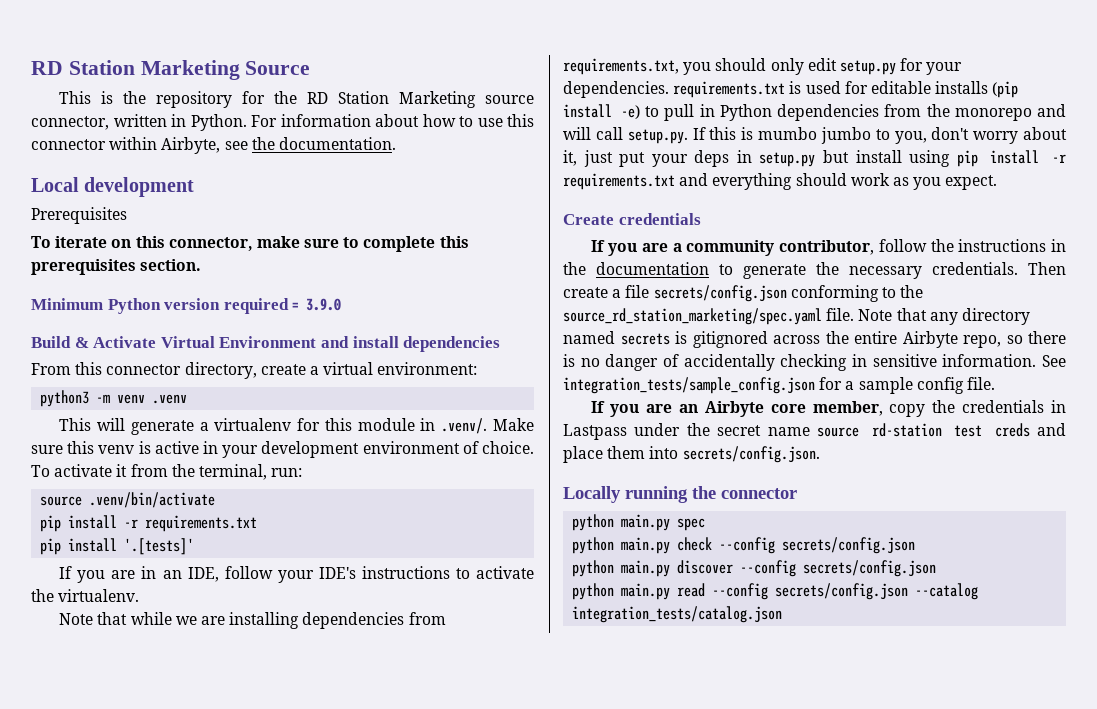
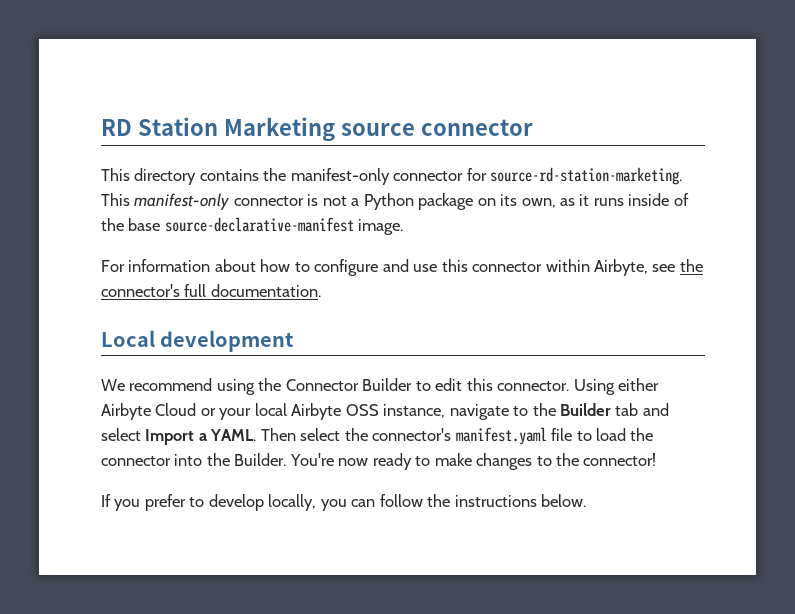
[31,60,311,80] [59,91,534,108] [31,114,247,131] RD Station Marketing Source // This is the repository for the RD Station Marketing source connector, written in Python. -> [101,117,533,142] [101,167,683,185] [101,193,689,210] [101,217,404,235] RD Station Marketing source connector // This directory contains the manifest-only connector for source-rd-station-marketing. This manifest-only connector is not a Python package on its own, as it runs inside of the base source-declarative-manifest image. //
(473, 121) none -> [314,259,409,276] configure and
(275, 143) none -> [101,284,207,297] connector's full
[31,207,127,224] [31,236,469,252] [31,259,202,275] [31,298,342,314] [31,336,501,352] [31,362,478,379] [40,390,188,407] [59,418,535,435] [31,441,534,458] [31,464,303,480] [40,492,216,508] [40,515,258,532] [40,538,195,555] [59,566,534,583] [31,589,140,602] [59,612,446,629] [563,58,963,75] [563,81,1019,98] [563,104,1066,121] [563,127,1067,144] [563,150,1066,167] [563,173,998,190] [563,213,701,225] [591,239,1066,256] [563,262,1066,279] [563,285,924,302] [563,308,1030,325] [563,331,1066,348] [563,354,1066,371] [563,377,995,394] [591,400,1066,417] [563,423,1066,440] [563,446,820,463] [563,486,797,503] [572,514,706,531] [572,537,916,554] [572,560,937,577] [572,583,979,600] [572,606,783,623] Prerequisites // To iterate on this connector, make sure to complete this prerequisites section. // Minimum Python version required = 3.9.0 // Build & Activate Virtual Environment and install dependencies // From this connector directory, create a virtual environment: // python3 -m venv .venv // This will generate a virtualenv for this module in .venv/. Make sure this venv is active in your development environment of choice. To activate it from the terminal, run: // source .venv/bin/activate // pip install -r requirements.txt // pip install '.[tests]' // If you are in an IDE, follow your IDE's instructions to activate the virtualenv. // Note that while we are installing dependencies from requirements.txt, you should only edit setup.py for your dependencies. requirements.txt is used for editable installs (pip install -e) to pull in Python dependencies from the monorepo and will call setup.py. If this is mumbo jumbo to you, don't worry about it, just put your deps in setup.py but install using pip install -r requirements.txt and everything should work as you expect. // Create credentials // If you are a community contributor, follow the instructions in the documentation to generate the necessary credentials. Then create a file secrets/config.json conforming to the source_rd_station_marketing/spec.yaml file. Note that any directory named secrets is gitignored across the entire Airbyte repo, so there is no danger of accidentally checking in sensitive information. See integration_tests/sample_config.json for a sample config file. // If you are an Airbyte core member, copy the credentials in Lastpass under the secret name source rd-station test creds and place them into secrets/config.json. // Locally running the connector // python main.py spec // python main.py check --config secrets/config.json // python main.py discover --config secrets/config.json // python main.py read --config secrets/config.json --catalog integration_tests/catalog.json -> [101,378,660,395] [101,403,669,420] [101,427,654,445] [101,453,657,470] [101,494,587,511] We recommend using the Connector Builder to edit this connector. Using either Airbyte Cloud or your local Airbyte OSS instance, navigate to the Builder tab and select Import a YAML. Then select the connector's manifest.yaml file to load the connector into the Builder. You're now ready to make changes to the connector! // If you prefer to develop locally, you can follow the instructions below.

